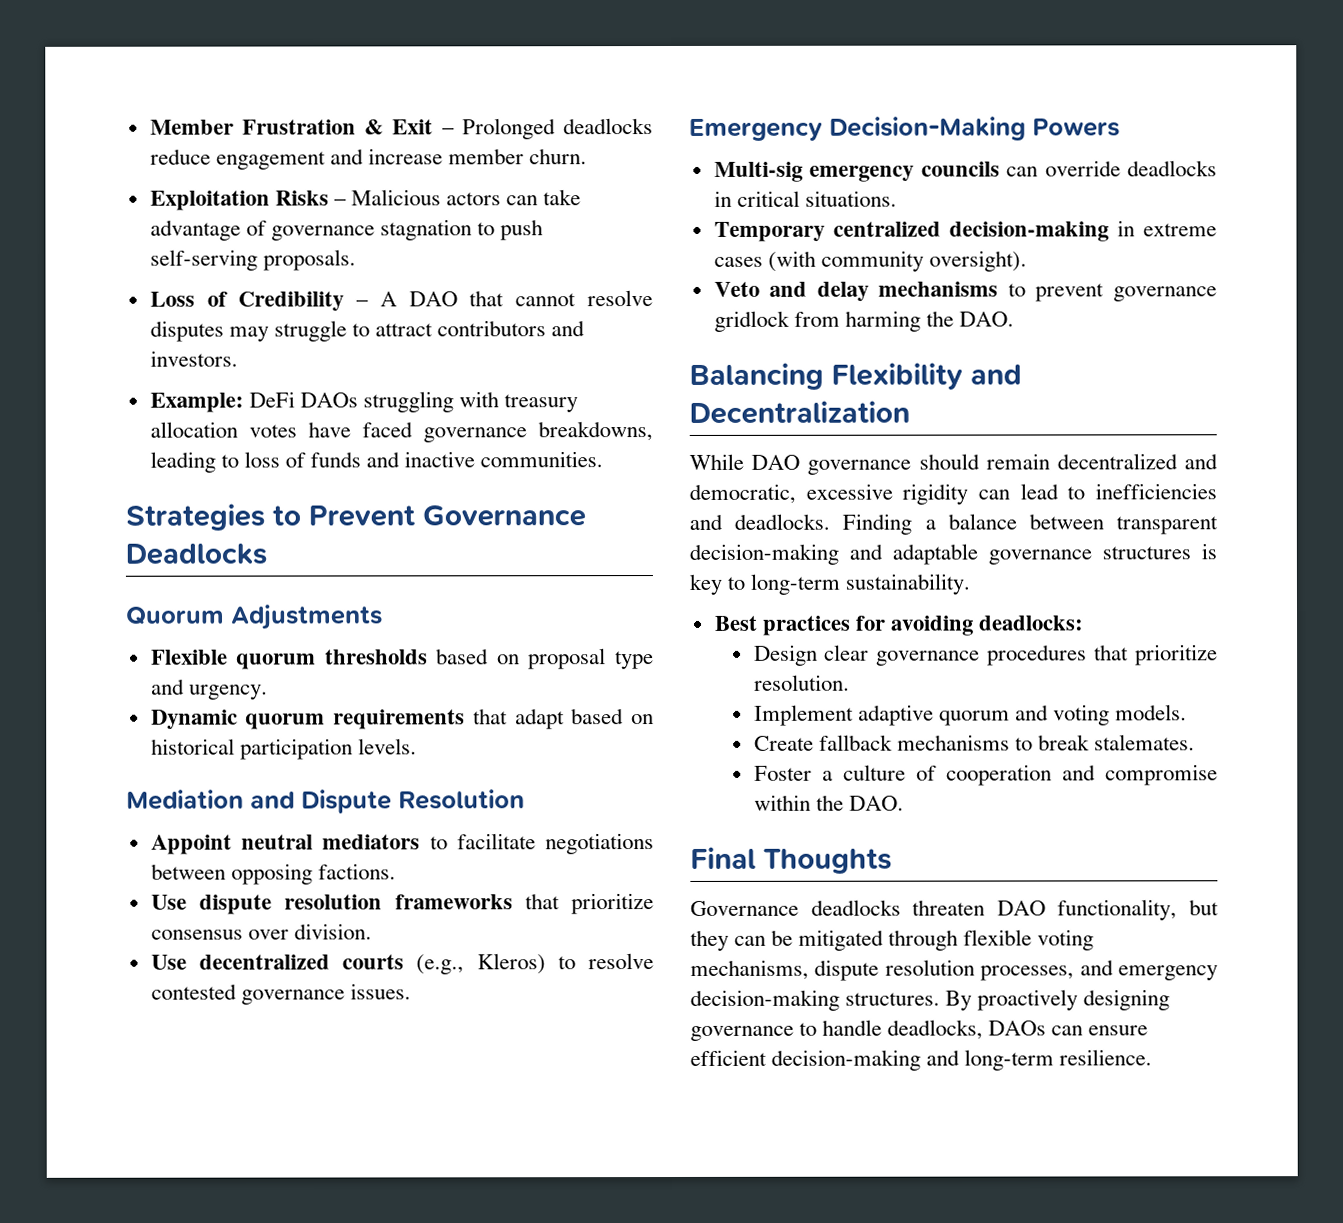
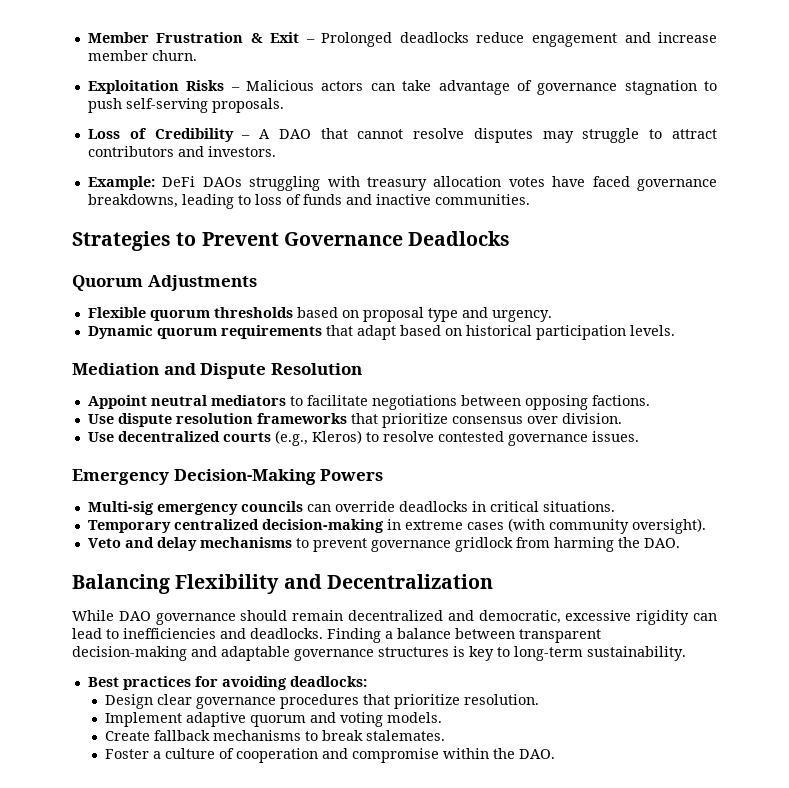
[690,846,892,874] [690,899,1219,921] [690,929,1095,951] [690,959,1218,981] [690,989,1171,1011] [690,1019,1149,1041] [690,1049,1153,1071] // Final Thoughts // Governance deadlocks threaten DAO functionality, but they can be mitigated through flexible voting mechanisms, dispute resolution processes, and emergency decision-making structures. By proactively designing governance to handle deadlocks, DAOs can ensure efficient decision-making and long-term resilience. -> (556, 754) none

